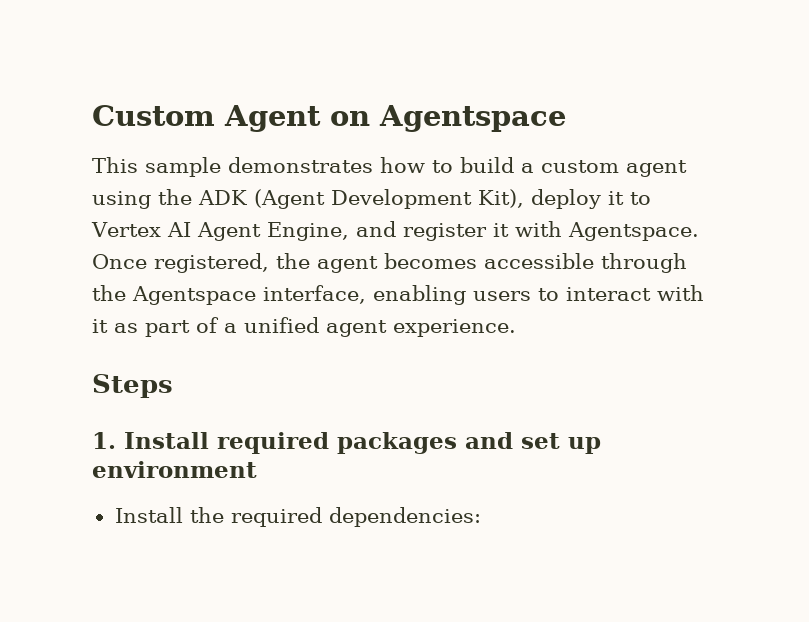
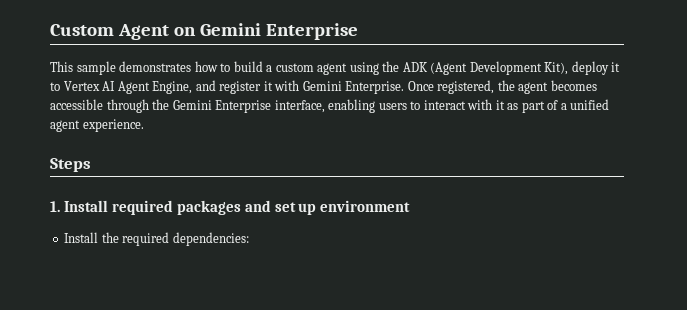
[379,105,566,132] Agentspace -> [199,23,358,40] Gemini Enterprise
[567,222,699,241] Agentspace. -> [302,81,405,94] Gemini Enterprise.
[132,286,256,305] Agentspace -> [172,100,272,113] Gemini Enterprise

